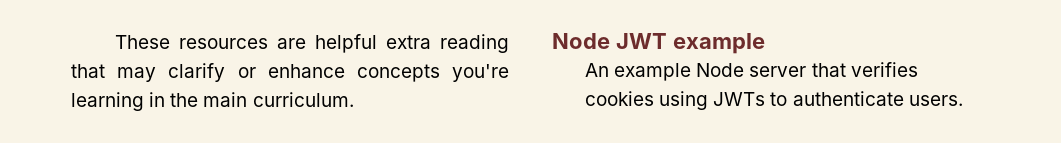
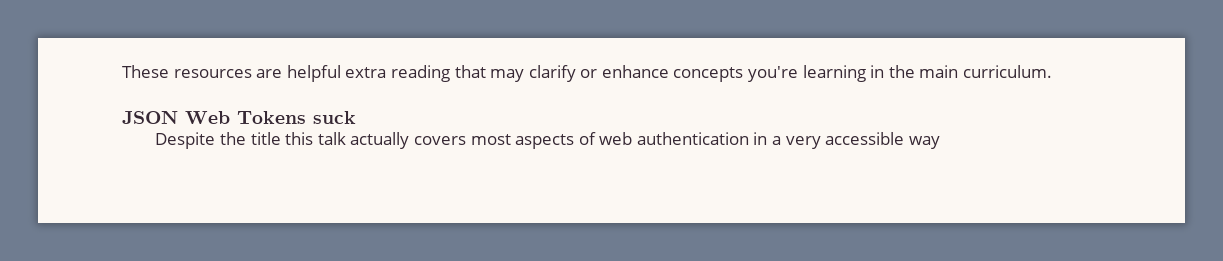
[552,33,765,54] [585,62,918,81] [585,91,963,110] Node JWT example // An example Node server that verifies cookies using JWTs to authenticate users. -> [122,111,356,124] [155,132,940,149] JSON Web Tokens suck // Despite the title this talk actually covers most aspects of web authentication in a very accessible way

